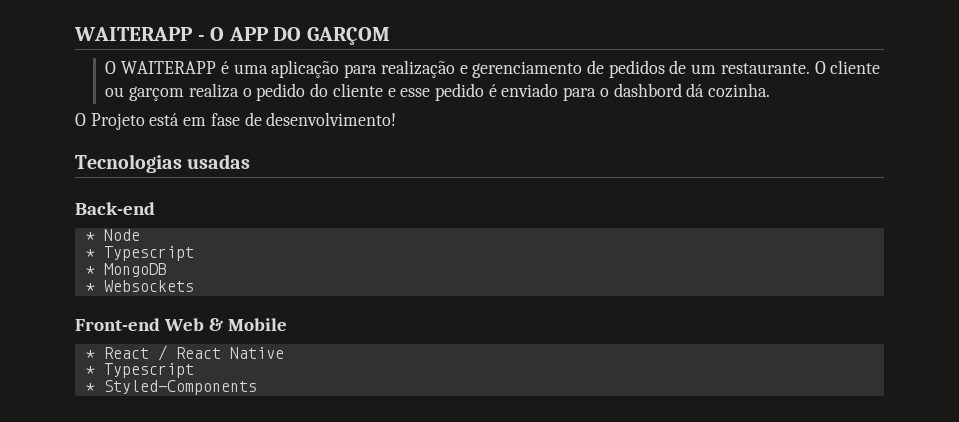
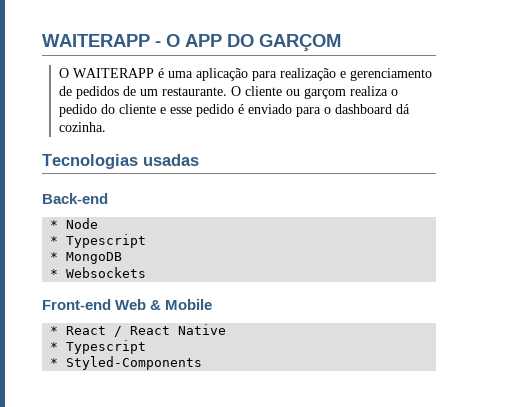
[613,83,682,97] dashbord -> [334,104,392,114] dashboard
[75,112,397,130] // O Projeto está em fase de desenvolvimento! -> (106, 127) none

